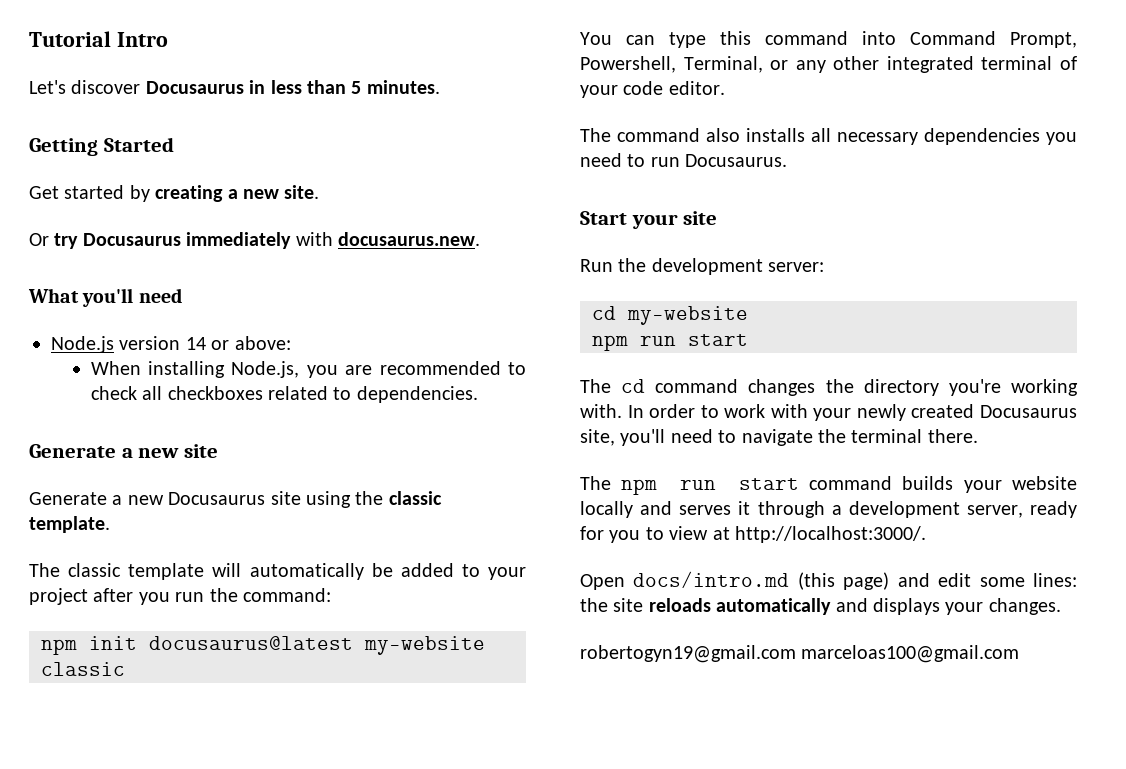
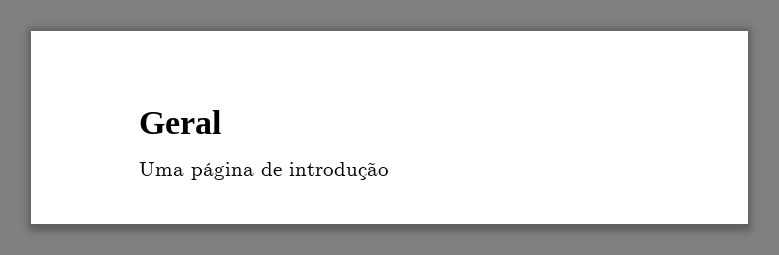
[29,31,168,47] [29,80,440,94] [29,137,174,156] [29,185,320,202] [29,232,480,249] [28,288,182,307] [51,336,291,353] [90,361,526,378] [90,386,478,403] [29,444,219,458] [29,491,442,508] [29,516,110,533] [29,563,526,580] [29,588,331,605] [41,636,485,655] [41,662,125,676] [580,31,1077,48] [580,56,1077,73] [580,81,725,98] [580,128,1077,145] [580,153,788,167] [580,211,718,229] [580,258,825,275] [592,306,748,325] [592,334,748,351] [580,379,1078,396] [580,404,1077,421] [580,429,978,446] [580,476,1077,495] [580,501,1077,518] [580,526,926,543] [580,571,1077,590] [580,598,1061,615] [580,645,1020,663] Tutorial Intro // Let's discover Docusaurus in less than 5 minutes. // Getting Started // Get started by creating a new site. // Or try Docusaurus immediately with docusaurus.new. // What you'll need // Node.js version 14 or above: // When installing Node.js, you are recommended to check all checkboxes related to dependencies. // Generate a new site // Generate a new Docusaurus site using the classic template. // The classic template will automatically be added to your project after you run the command: // npm init docusaurus@latest my-website classic // You can type this command into Command Prompt, Powershell, Terminal, or any other integrated terminal of your code editor. // The command also installs all necessary dependencies you need to run Docusaurus. // Start your site // Run the development server: // cd my-website // npm run start // The cd command changes the directory you're working with. In order to work with your newly created Docusaurus site, you'll need to navigate the terminal there. // The npm run start command builds your website locally and serves it through a development server, ready for you to view at http://localhost:3000/. // Open docs/intro.md (this page) and edit some lines: the site reloads automatically and displays your changes. // robertogyn19@gmail.com marceloas100@gmail.com -> [139,110,221,134] [139,162,389,180] Geral // Uma página de introdução

